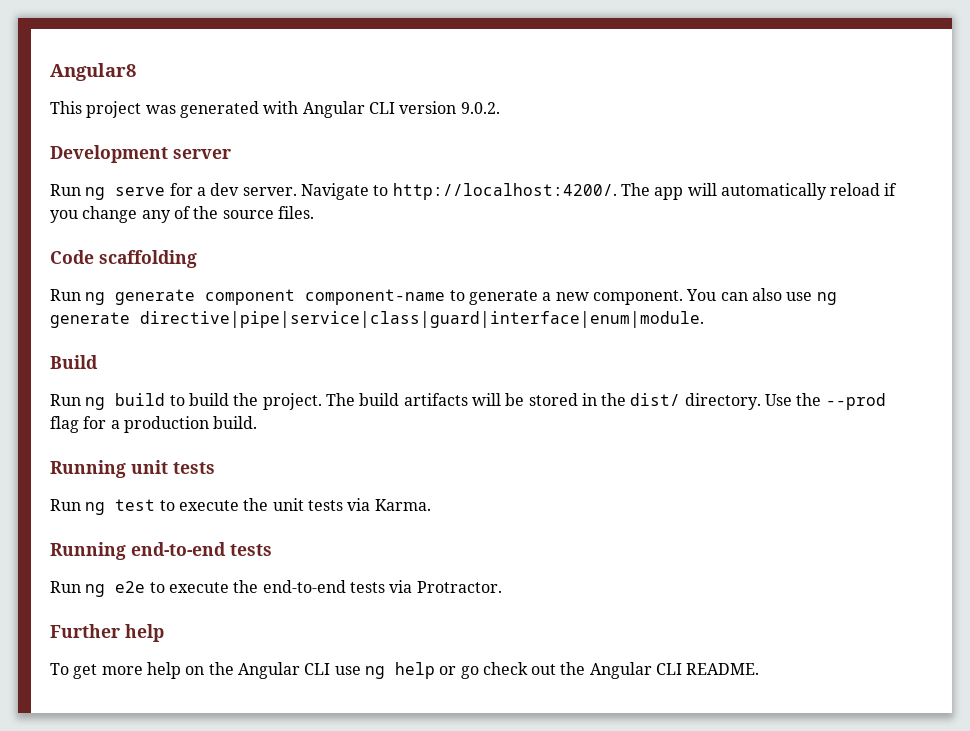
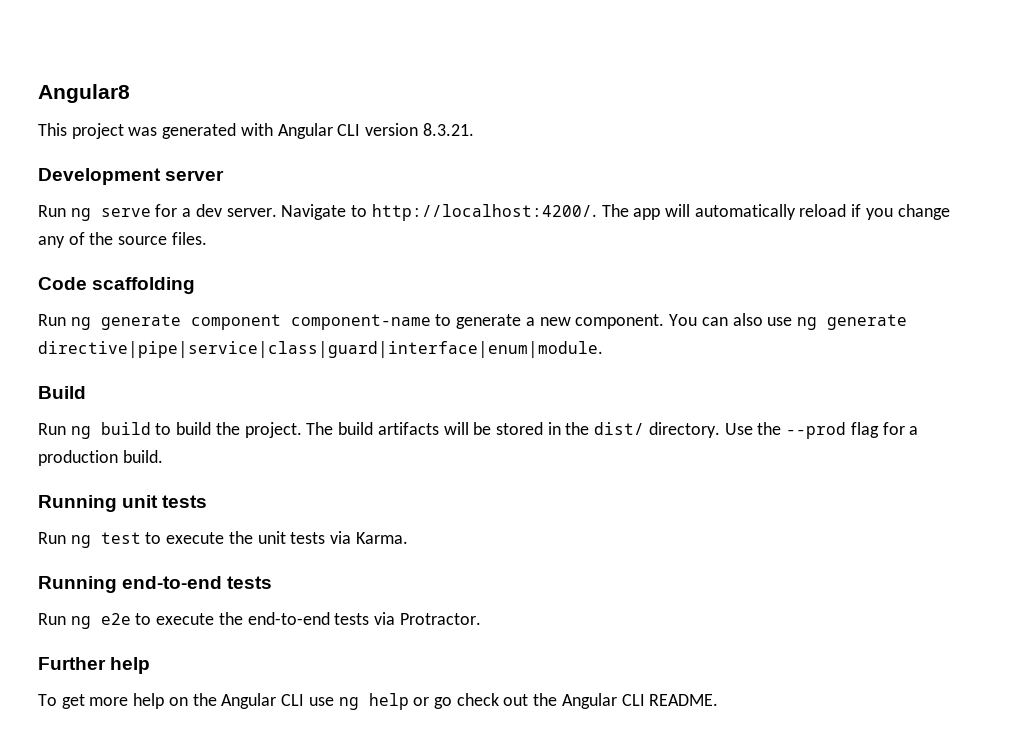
[460,102,500,114] 9.0.2. -> [422,123,474,136] 8.3.21.

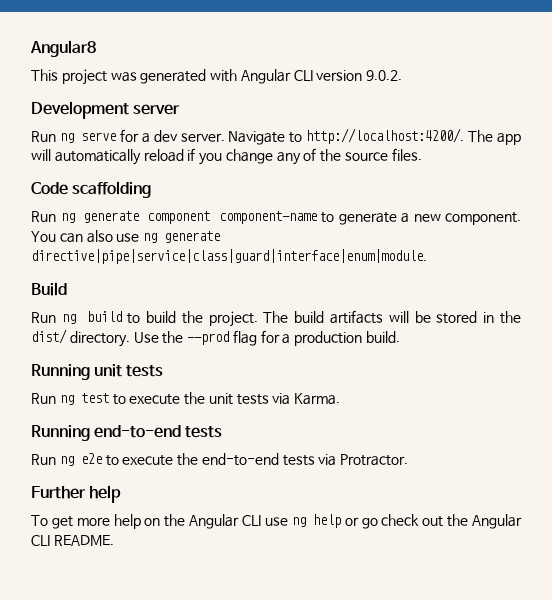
[422,123,474,136] 8.3.21. -> [366,70,403,81] 9.0.2.

